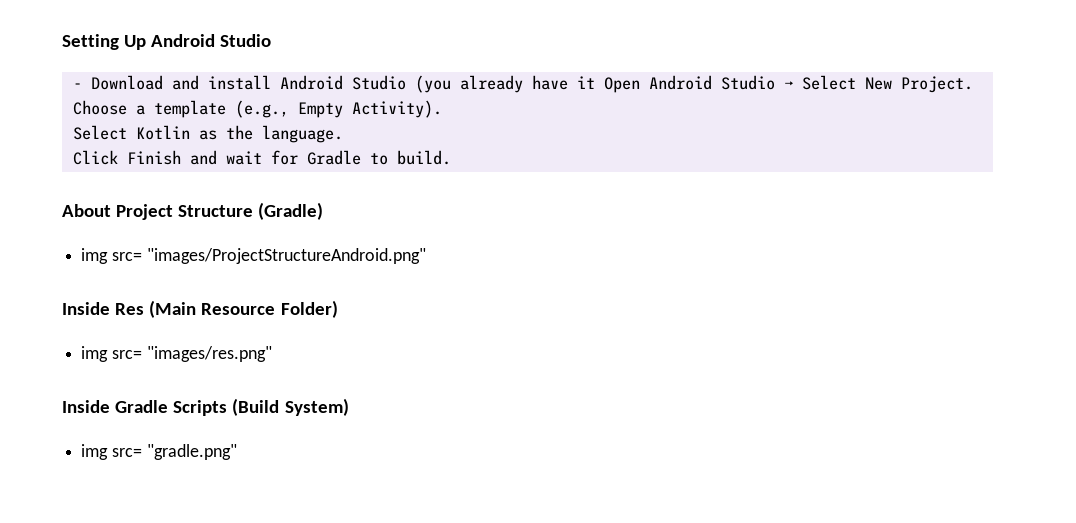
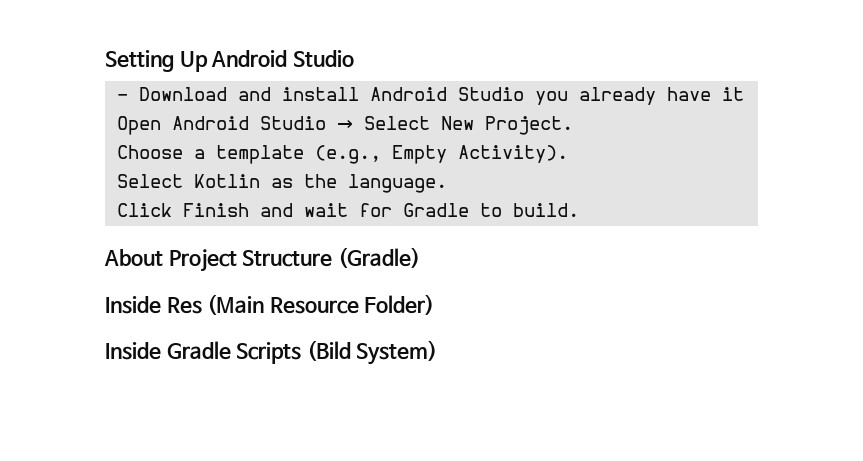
[414,75,451,93] (you -> [534,91,568,105] you
[81,248,426,264] // img src= "images/ProjectStructureAndroid.png" -> (420, 257) none
[81,346,272,362] // img src= "images/res.png" -> (435, 304) none
[232,398,280,416] (Build -> [306,340,351,361] (Bild
[81,444,237,460] // img src= "gradle.png" -> (438, 352) none

